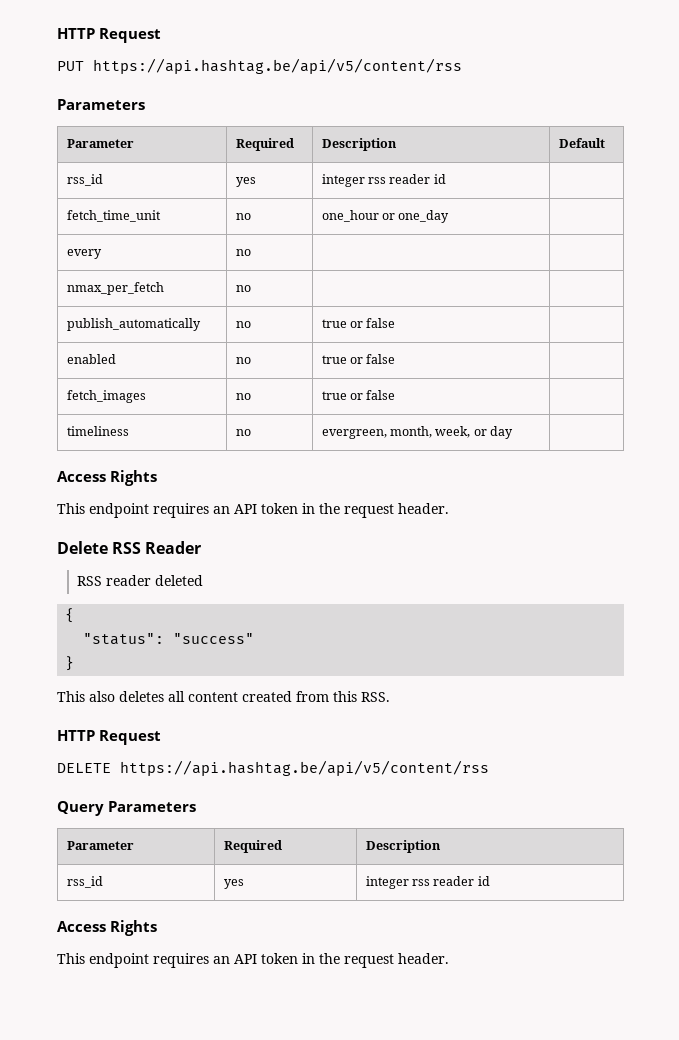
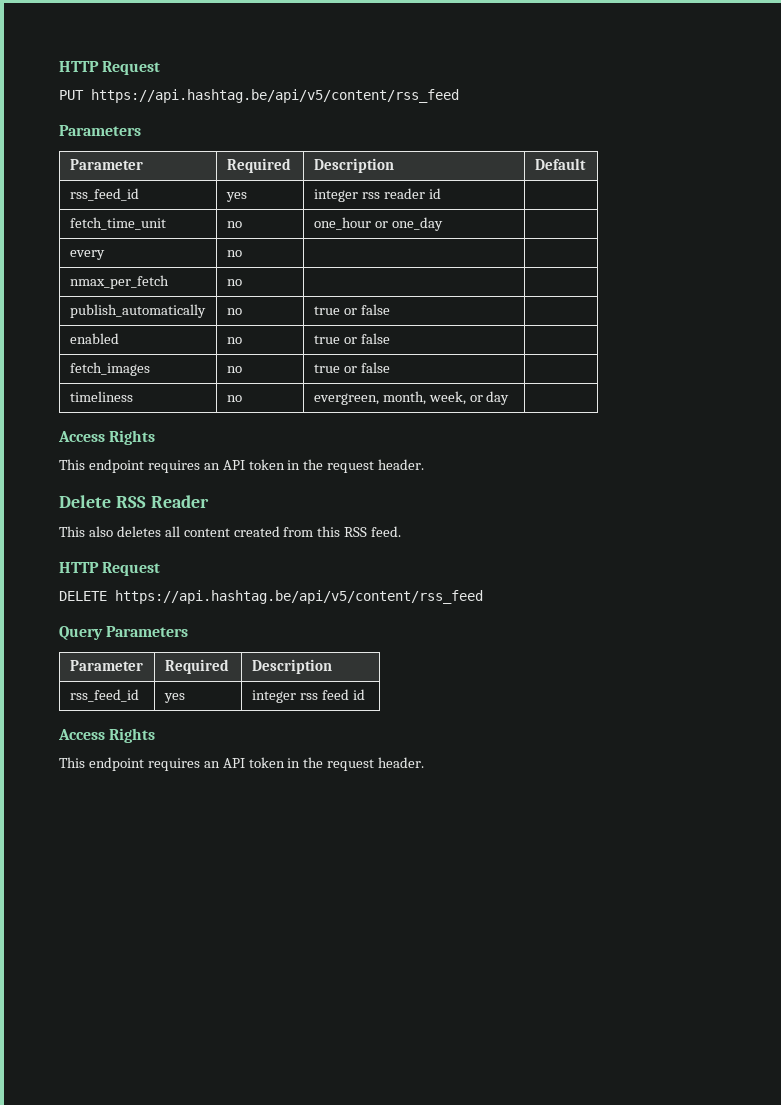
[93,58,462,74] https://api.hashtag.be/api/v5/content/rss -> [91,89,459,103] https://api.hashtag.be/api/v5/content/rss_feed
[66,174,103,186] rss_id -> [69,188,139,201] rss_feed_id
[76,575,203,586] [65,608,75,623] [83,633,255,645] [65,656,75,671] // RSS reader deleted // { // "status": "success" // } -> (209, 501) none
[361,692,390,702] RSS. -> [344,526,402,537] RSS feed.
[120,760,489,776] https://api.hashtag.be/api/v5/content/rss -> [115,590,483,604] https://api.hashtag.be/api/v5/content/rss_feed
[66,876,103,888] [223,879,244,889] [365,876,475,889] rss_id | yes | integer rss reader -> [69,689,139,702] [163,693,185,703] [251,689,349,703] rss_feed_id | yes | integer rss feed

